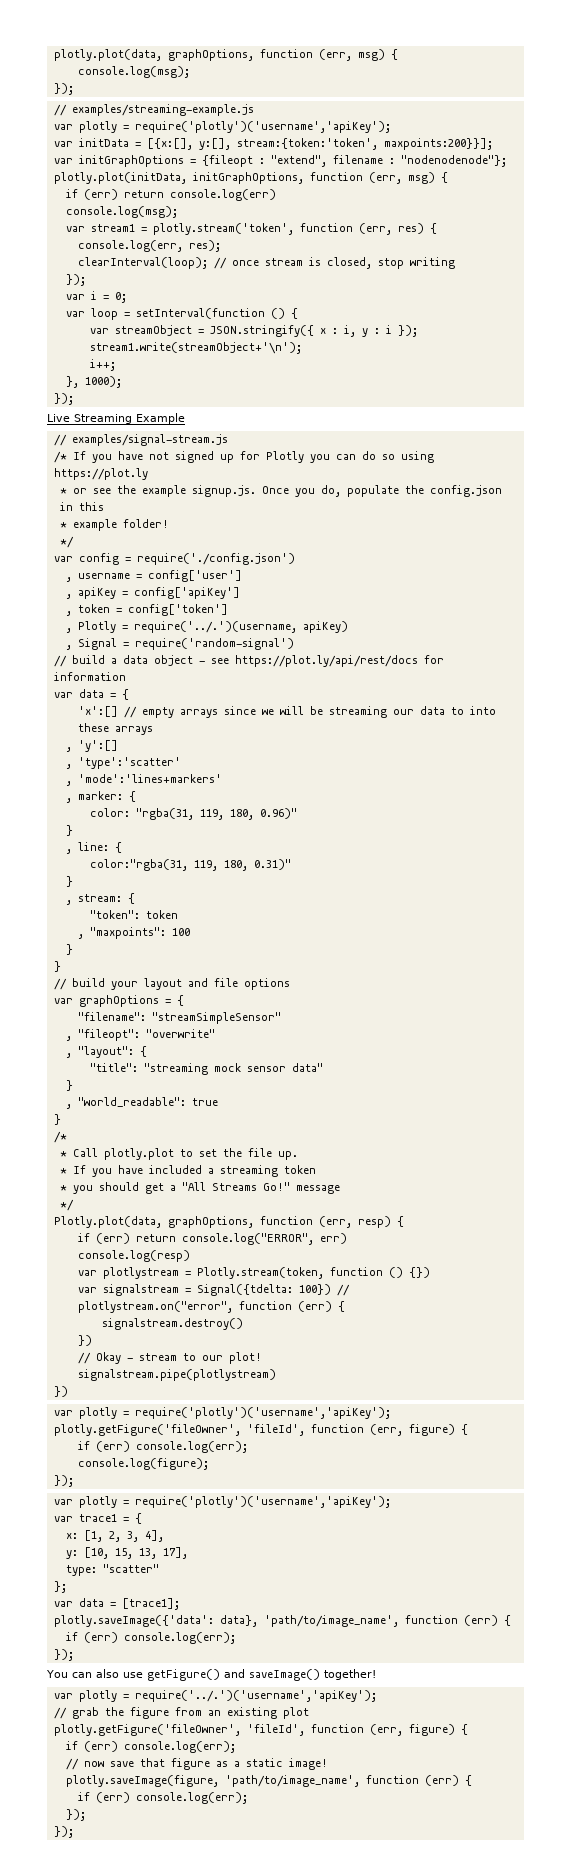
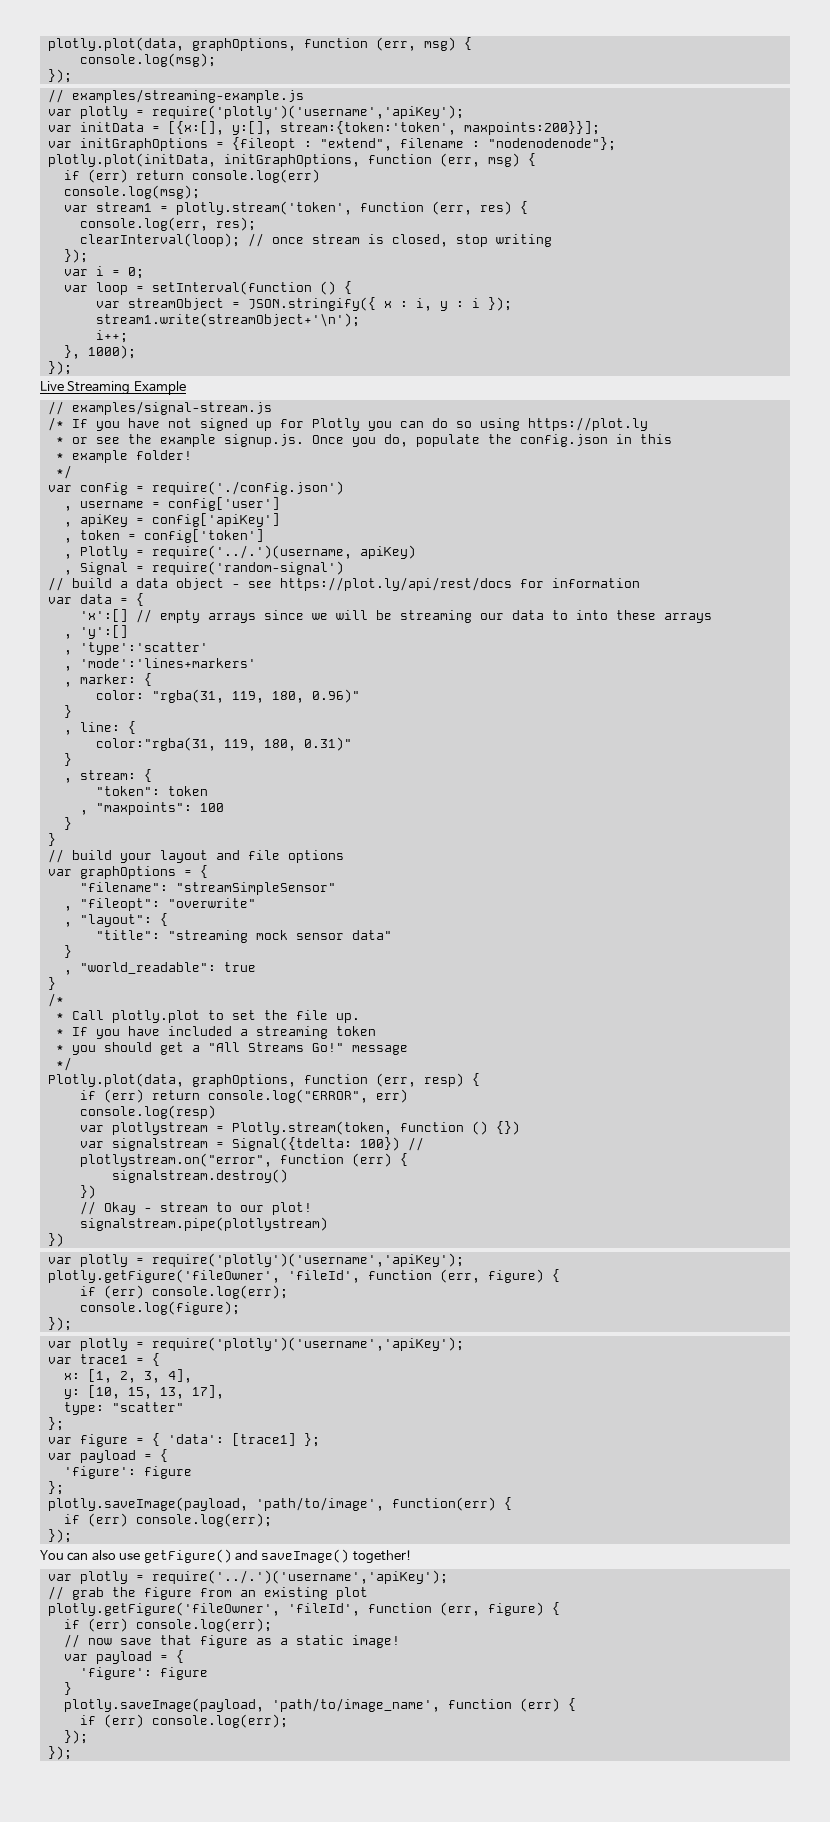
[78,1598,180,1610] [53,1615,498,1627] data = [trace1]; // plotly.saveImage({'data': data}, 'path/to/image_name', function (err) -> [79,1433,320,1447] [47,1449,168,1463] [63,1466,192,1479] [47,1481,64,1495] [47,1497,496,1511] figure = { 'data': [trace1] }; // var payload = { // 'figure': figure // }; // plotly.saveImage(payload, 'path/to/image', function(err)
[65,1775,219,1787] plotly.saveImage(figure, -> [63,1650,184,1664] [79,1667,208,1680] [63,1682,72,1695] [63,1698,264,1712] var payload = { // 'figure': figure // } // plotly.saveImage(payload,

